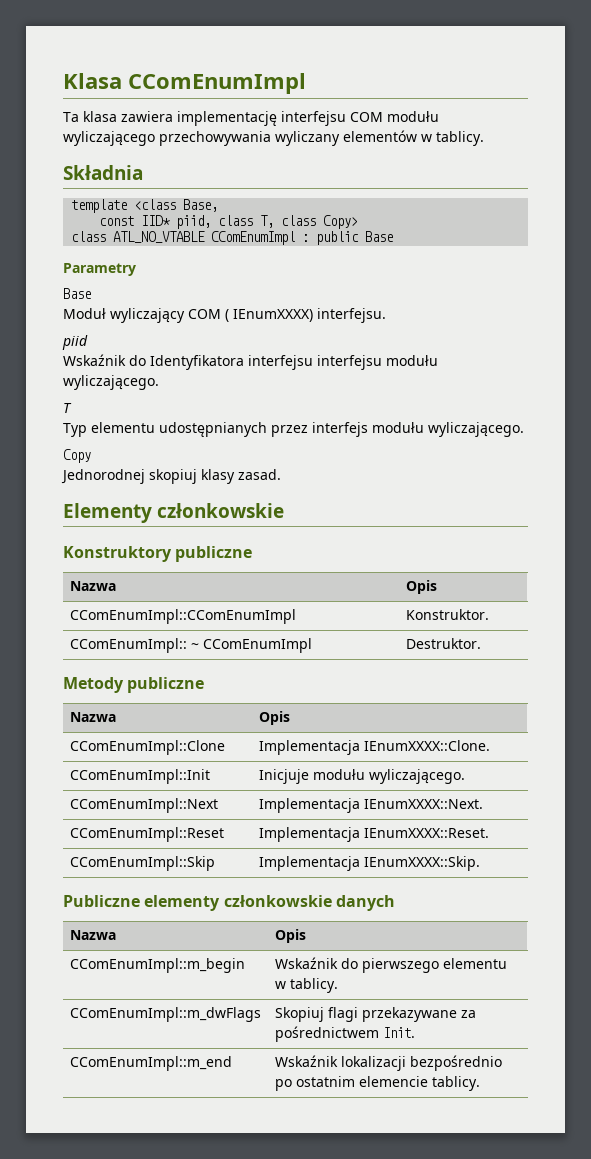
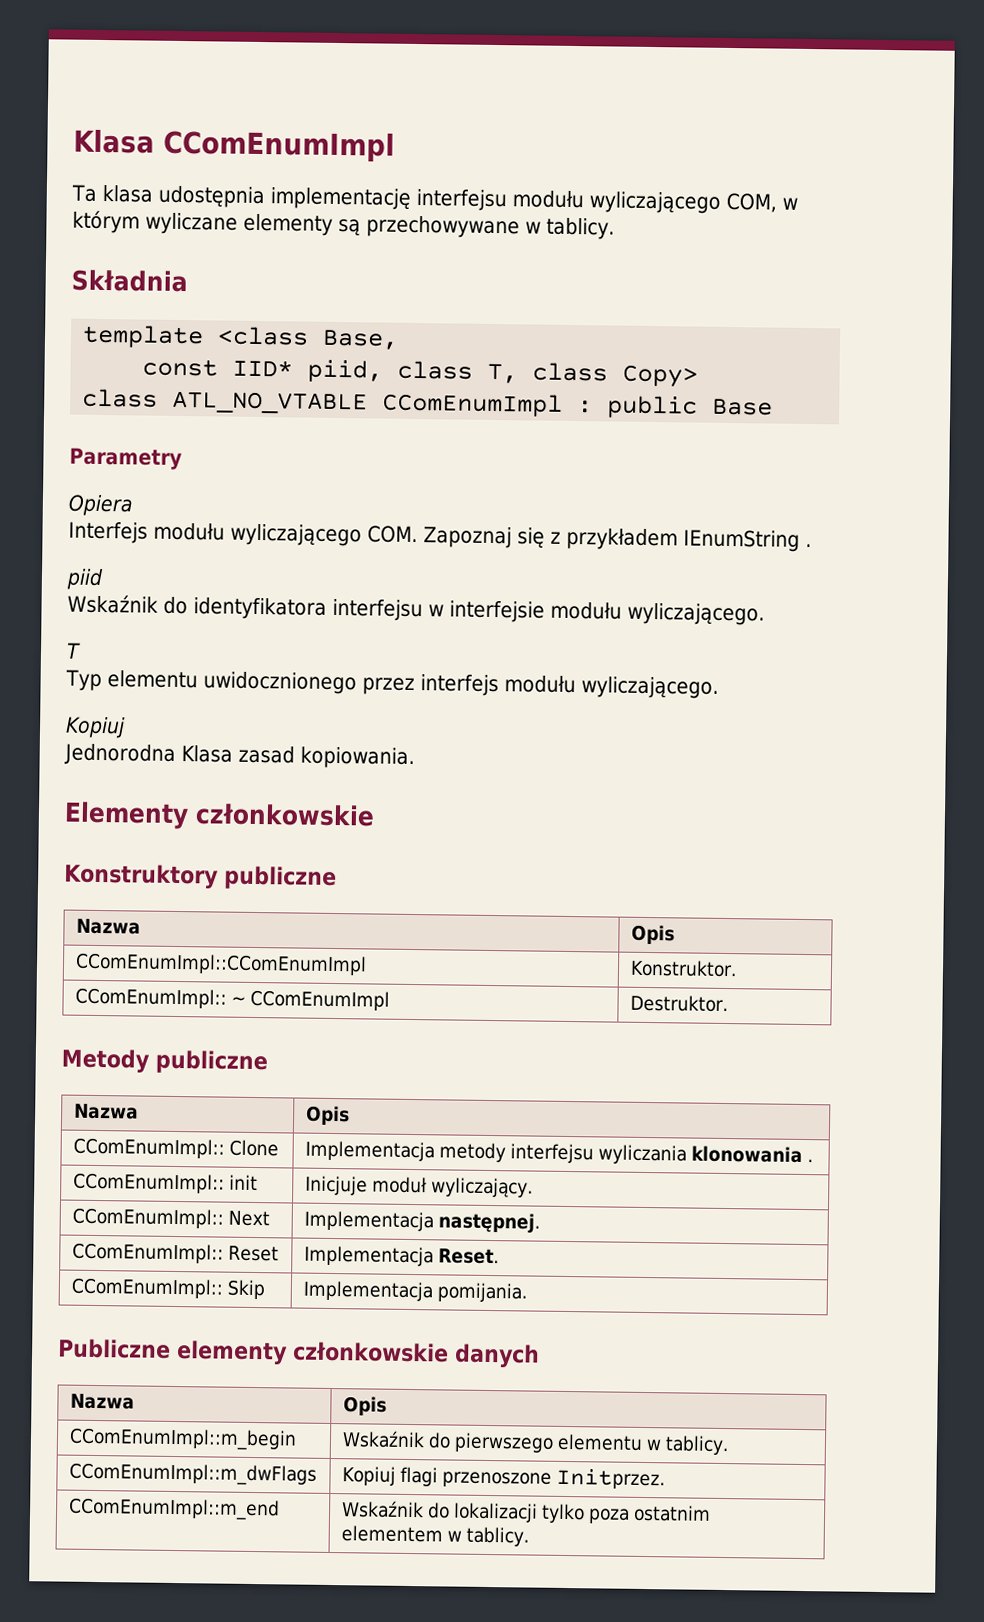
[121,111,173,122] zawiera -> [157,185,265,209] udostępnia
[350,111,439,122] [63,130,417,146] COM modułu wyliczającego przechowywania wyliczany elementów -> [511,190,798,214] [72,210,520,239] modułu wyliczającego COM, w którym wyliczane elementy są przechowywane
[63,288,91,299] [63,308,386,323] Base // Moduł wyliczający COM ( IEnumXXXX) interfejsu. -> [68,494,133,517] [68,521,812,552] Opiera // Interfejs modułu wyliczającego COM. Zapoznaj się z przykładem IEnumString .
[150,355,382,370] Identyfikatora interfejsu interfejsu -> [193,597,545,623] identyfikatora interfejsu w interfejsie
[159,422,267,437] udostępnianych -> [202,671,357,695] uwidocznionego
[63,449,91,463] [61,469,281,484] Copy // Jednorodnej skopiuj klasy zasad. -> [65,716,126,739] [64,743,415,770] Kopiuj // Jednorodna Klasa zasad kopiowania.
[69,740,225,755] [258,740,490,755] [69,769,210,784] [258,769,465,784] [69,798,218,813] [258,798,483,813] [69,827,224,842] [258,827,489,842] [69,856,215,871] [258,856,480,871] CComEnumImpl::Clone | Implementacja IEnumXXXX::Clone. // CComEnumImpl::Init | Inicjuje modułu wyliczającego. // CComEnumImpl::Next | Implementacja IEnumXXXX::Next. // CComEnumImpl::Reset | Implementacja IEnumXXXX::Reset. // CComEnumImpl::Skip | Implementacja IEnumXXXX::Skip. -> [72,1137,279,1159] [304,1140,813,1165] [72,1172,258,1194] [304,1175,533,1198] [71,1207,270,1229] [303,1210,540,1234] [71,1242,279,1264] [303,1245,499,1267] [70,1277,266,1300] [302,1280,527,1303] CComEnumImpl:: Clone | Implementacja metody interfejsu wyliczania klonowania . // CComEnumImpl:: init | Inicjuje moduł wyliczający. // CComEnumImpl:: Next | Implementacja następnej. // CComEnumImpl:: Reset | Implementacja Reset. // CComEnumImpl:: Skip | Implementacja pomijania.
[274,1007,476,1022] [274,1026,415,1042] [69,1056,232,1071] [274,1055,502,1071] [274,1076,428,1091] Skopiuj flagi przekazywane za pośrednictwem Init. // CComEnumImpl::m_end | Wskaźnik lokalizacji bezpośrednio po ostatnim elemencie -> [341,1466,665,1490] [67,1497,280,1521] [340,1500,711,1524] [340,1525,462,1543] Kopiuj flagi przenoszone Initprzez. // CComEnumImpl::m_end | Wskaźnik do lokalizacji tylko poza ostatnim elementem w

